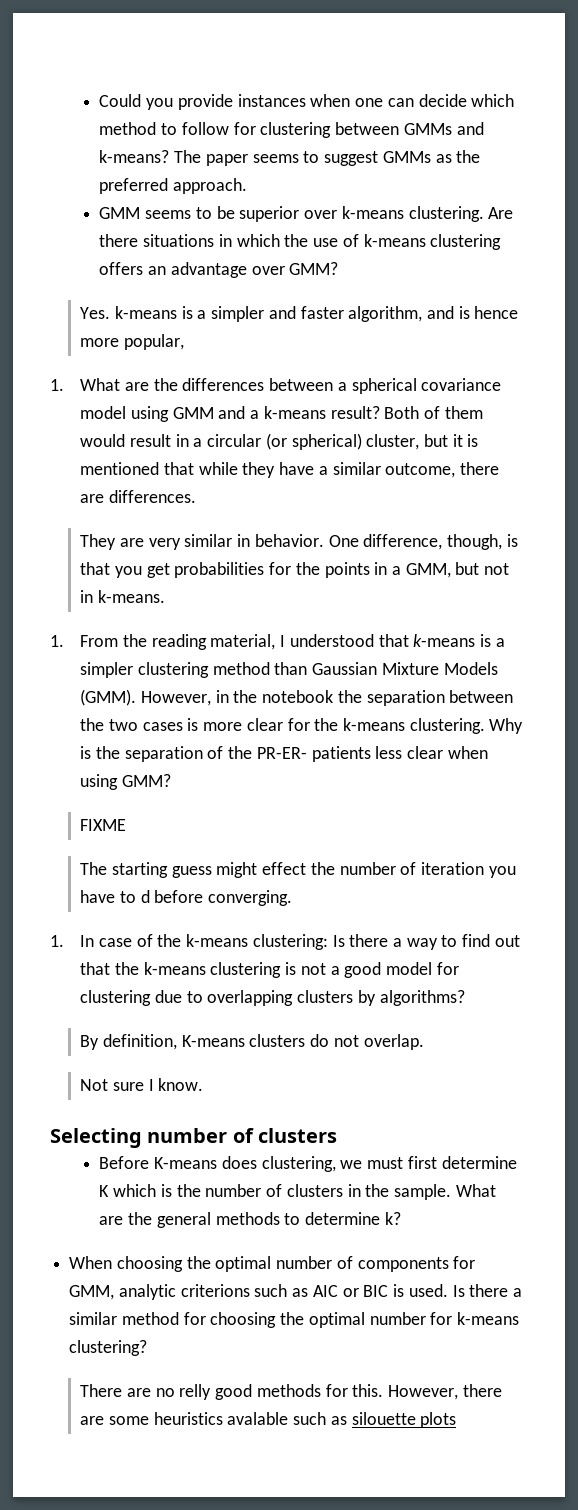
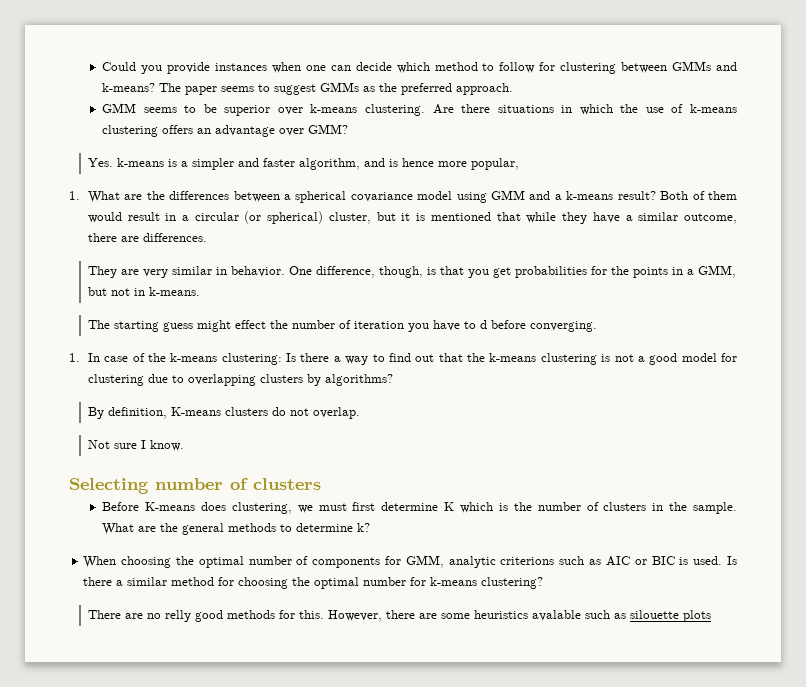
[50,634,505,650] [80,662,498,678] [80,689,514,706] [80,718,524,734] [80,746,488,762] [80,774,171,790] [80,819,127,831] // 1. From the reading material, I understood that k-means is a simpler clustering method than Gaussian Mixture Models (GMM). However, in the notebook the separation between the two cases is more clear for the k-means clustering. Why is the separation of the PR-ER- patients less clear when using GMM? // FIXME -> (200, 291) none

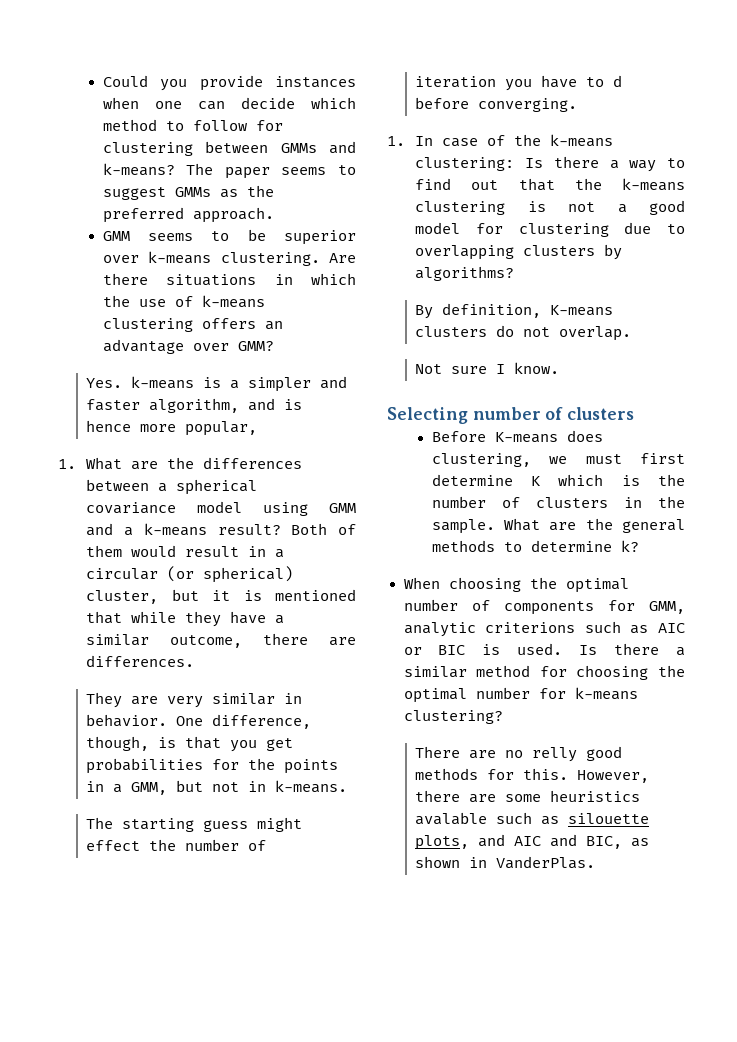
[682,610,711,622] plots -> [415,834,650,850] [415,856,596,869] plots, and AIC and BIC, as shown in VanderPlas.

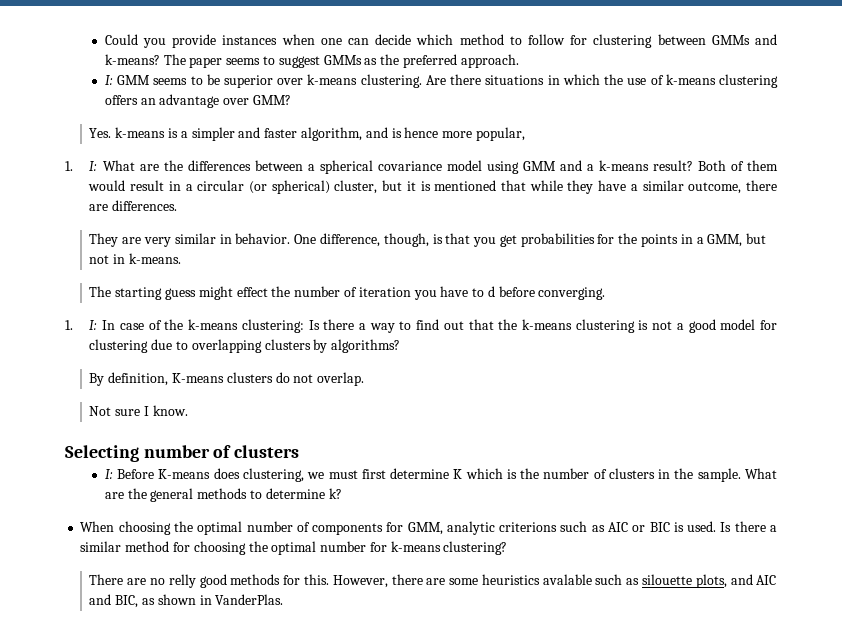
(274, 215) none -> [104,75,113,85] I:
(76, 464) none -> [89,161,98,171] I:
(405, 141) none -> [89,320,98,330] I:
(635, 413) none -> [104,469,113,479] I:

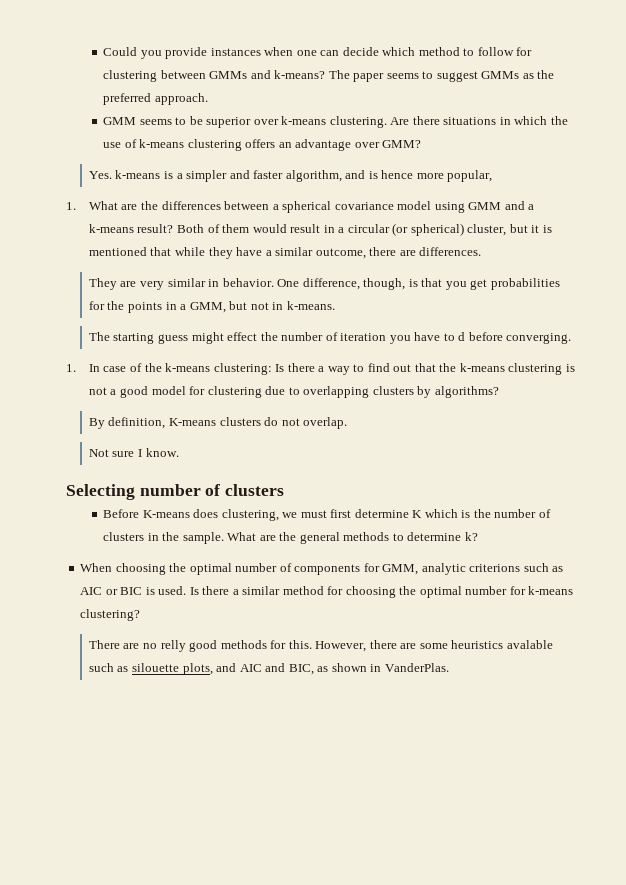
[104,75,113,85] I: -> (208, 99) none
[89,161,98,171] I: -> (76, 206) none
[89,320,98,330] I: -> (76, 368) none
[104,469,113,479] I: -> (285, 490) none

